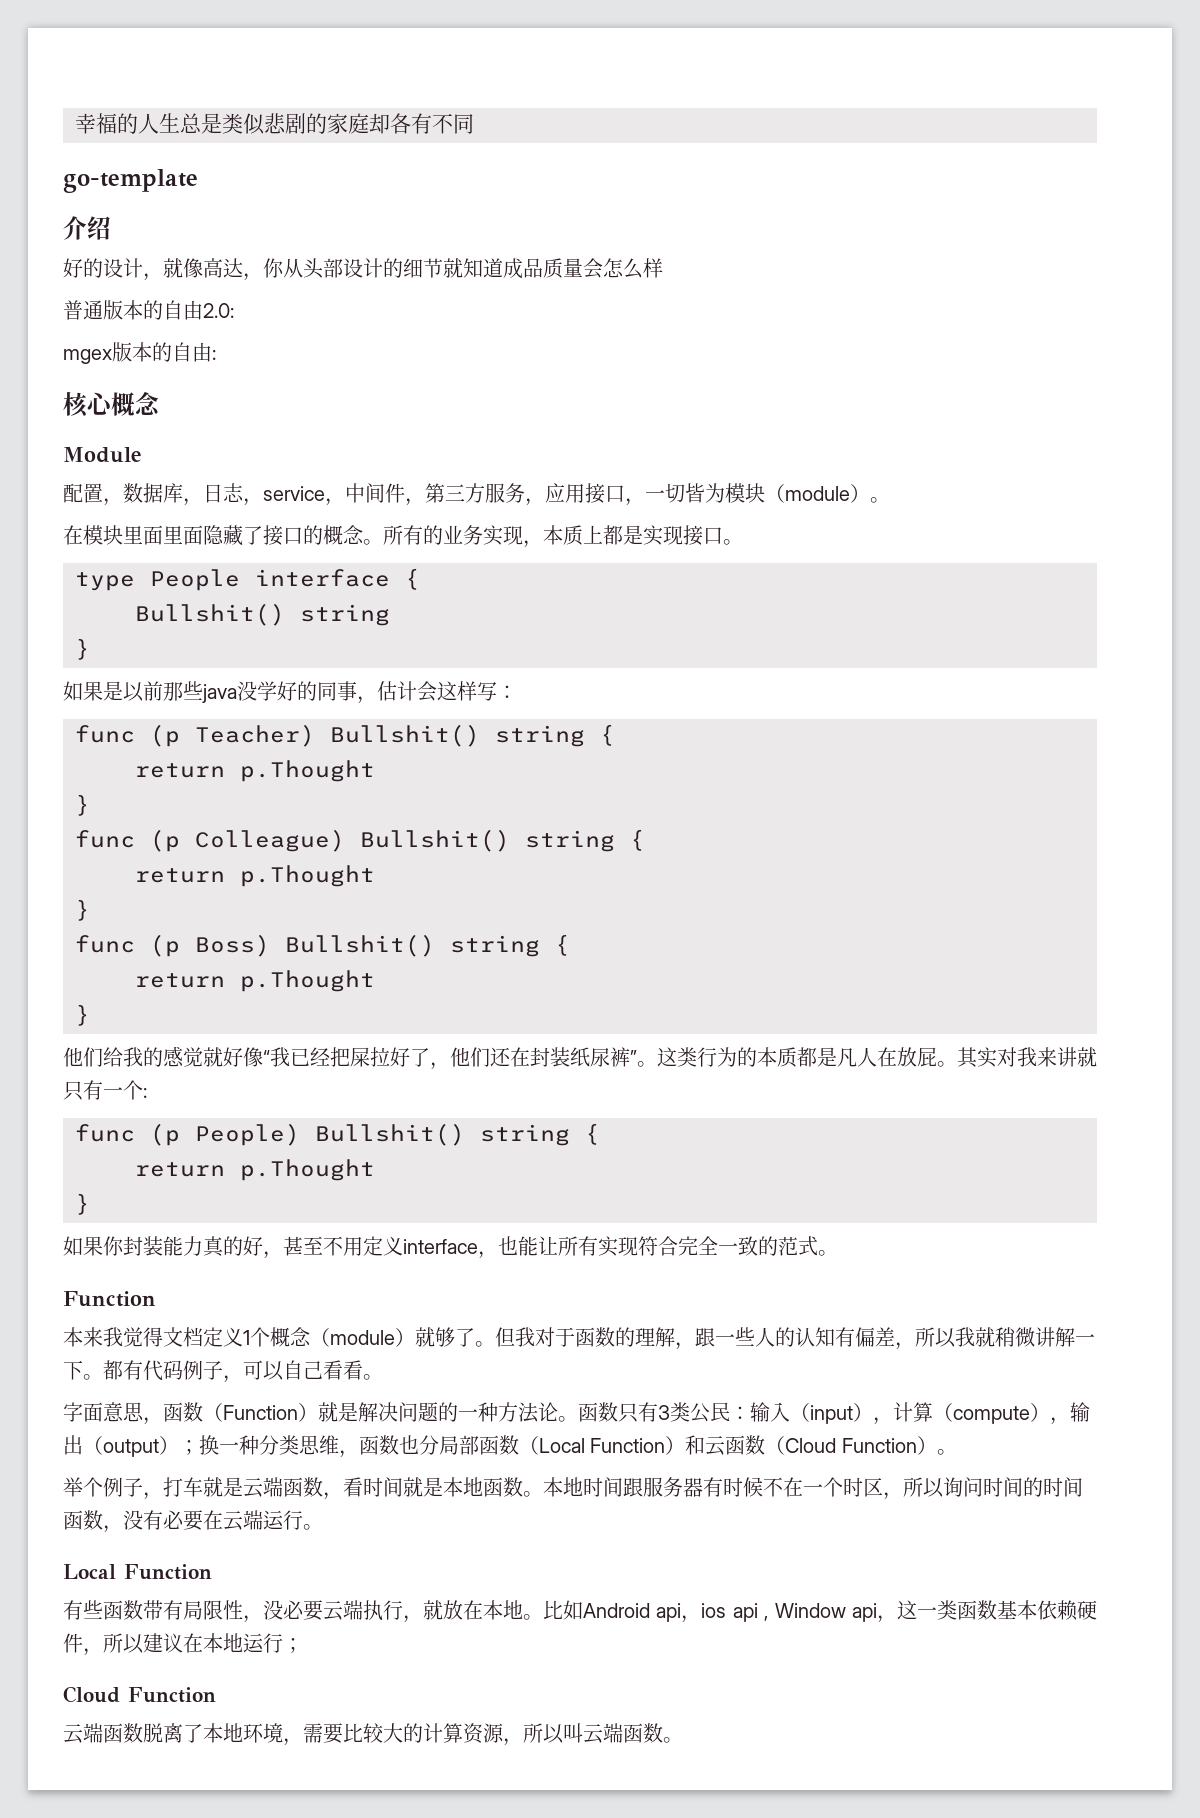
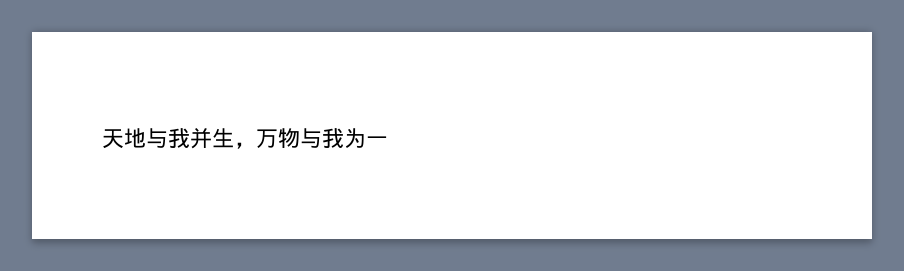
[75,113,474,135] [63,169,198,193] [63,216,111,240] [63,258,663,281] [63,300,234,320] [63,342,216,364] [63,392,160,418] [63,447,142,463] [63,483,890,506] [63,525,743,548] [75,568,420,591] [135,603,390,626] [75,638,90,660] [63,681,517,704] [75,724,615,747] [135,760,375,782] [75,794,90,816] [75,829,645,852] [135,865,375,887] [75,899,90,921] [75,934,570,957] [135,970,375,992] [75,1004,90,1026] [63,1046,1097,1070] [63,1080,147,1101] [75,1123,600,1146] [135,1159,375,1181] [75,1193,90,1215] [63,1236,838,1259] [63,1291,156,1307] [63,1327,1095,1350] [63,1360,383,1383] [63,1402,1090,1425] [63,1435,957,1458] [63,1477,1083,1500] [63,1510,323,1533] [63,1564,212,1580] [63,1600,1097,1623] [63,1633,303,1656] [63,1686,216,1703] [63,1723,683,1746] 幸福的人生总是类似悲剧的家庭却各有不同 // go-template // 介绍 // 好的设计，就像高达，你从头部设计的细节就知道成品质量会怎么样 // 普通版本的自由2.0: // mgex版本的自由: // 核心概念 // Module // 配置，数据库，日志，service，中间件，第三方服务，应用接口，一切皆为模块（module）。 // 在模块里面里面隐藏了接口的概念。所有的业务实现，本质上都是实现接口。 // type People interface { // Bullshit() string // } // 如果是以前那些java没学好的同事，估计会这样写： // func (p Teacher) Bullshit() string { // return p.Thought // } // func (p Colleague) Bullshit() string { // return p.Thought // } // func (p Boss) Bullshit() string { // return p.Thought // } // 他们给我的感觉就好像“我已经把屎拉好了，他们还在封装纸尿裤”。这类行为的本质都是凡人在放屁。其实对我来讲就只有一个: // func (p People) Bullshit() string { // return p.Thought // } // 如果你封装能力真的好，甚至不用定义interface，也能让所有实现符合完全一致的范式。 // Function // 本来我觉得文档定义1个概念（module）就够了。但我对于函数的理解，跟一些人的认知有偏差，所以我就稍微讲解一下。都有代码例子，可以自己看看。 // 字面意思，函数（Function）就是解决问题的一种方法论。函数只有3类公民：输入（input），计算（compute），输出（output）；换一种分类思维，函数也分局部函数（Local Function）和云函数（Cloud Function）。 // 举个例子，打车就是云端函数，看时间就是本地函数。本地时间跟服务器有时候不在一个时区，所以询问时间的时间函数，没有必要在云端运行。 // Local Function // 有些函数带有局限性，没必要云端执行，就放在本地。比如Android api，ios api , Window api，这一类函数基本依赖硬件，所以建议在本地运行； // Cloud Function // 云端函数脱离了本地环境，需要比较大的计算资源，所以叫云端函数。 -> [102,128,388,149] 天地与我并生，万物与我为一

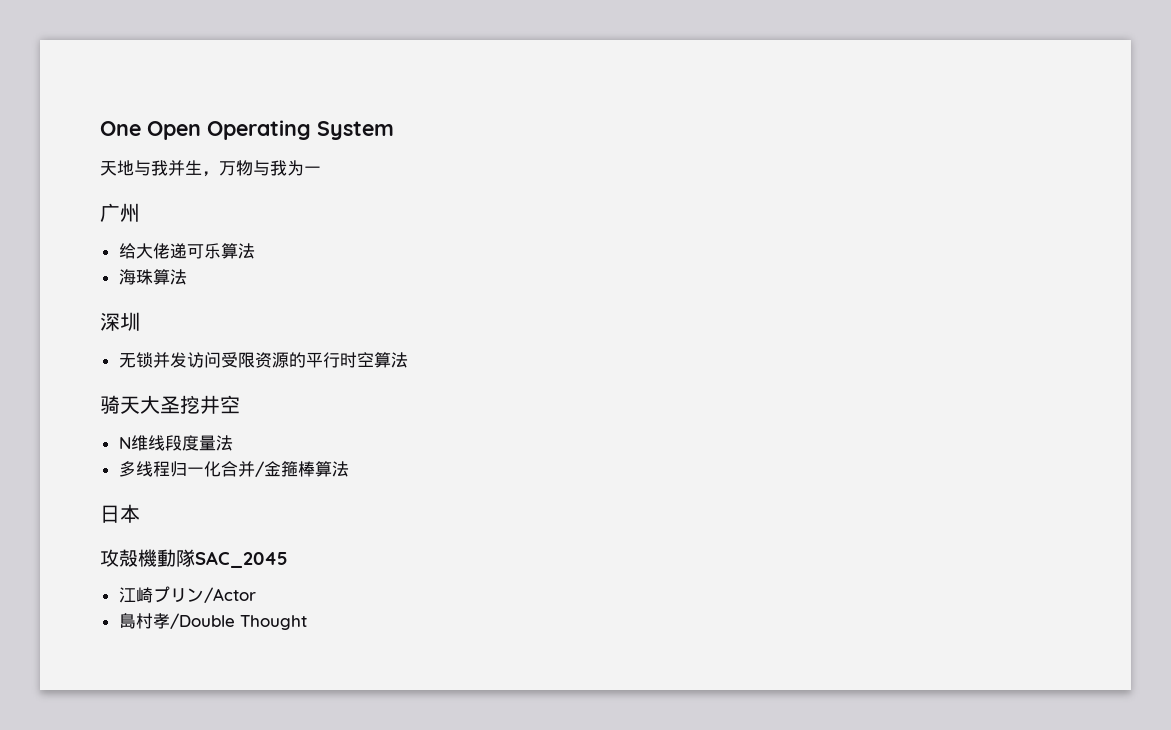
(102, 139) none -> [100,120,394,140] One Open Operating System //
(388, 141) none -> [100,203,140,223] [118,243,255,259] [118,269,187,285] [100,312,140,331] [118,352,408,368] [100,395,240,414] [118,435,233,451] [118,461,349,477] [100,504,140,523] [100,549,288,568] [118,586,256,603] [118,613,307,630] // 广州 // 给大佬递可乐算法 // 海珠算法 // 深圳 // 无锁并发访问受限资源的平行时空算法 // 骑天大圣挖井空 // N维线段度量法 // 多线程归一化合并/金箍棒算法 // 日本 // 攻殻機動隊SAC_2045 // 江崎プリン/Actor // 島村孝/Double Thought

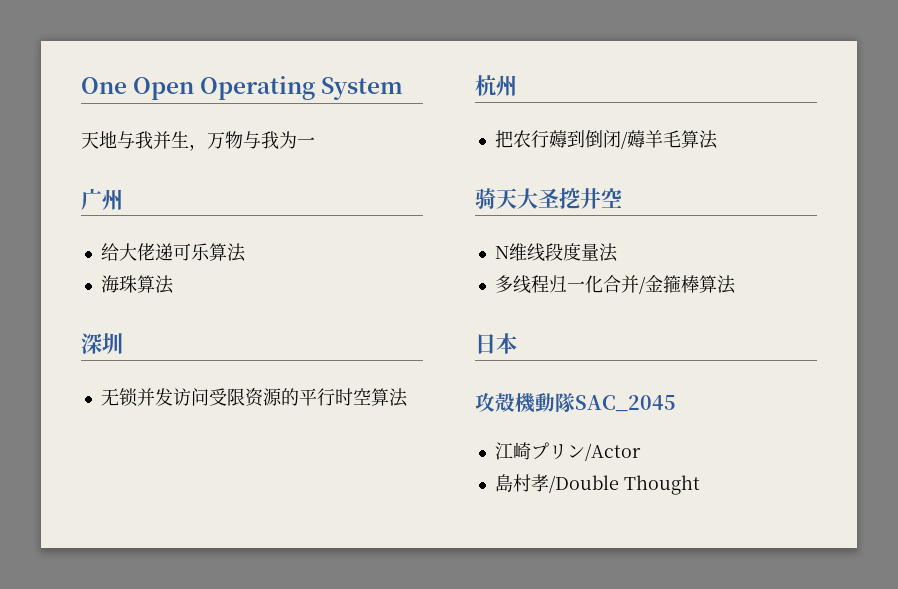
(408, 360) none -> [475,75,517,96] [494,130,718,149] // 杭州 // 把农行薅到倒闭/薅羊毛算法

